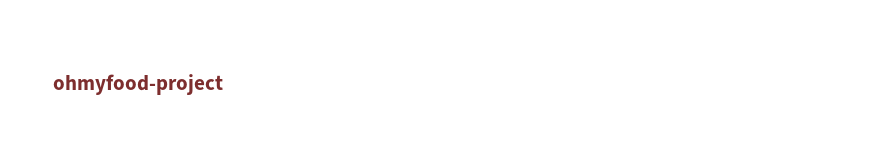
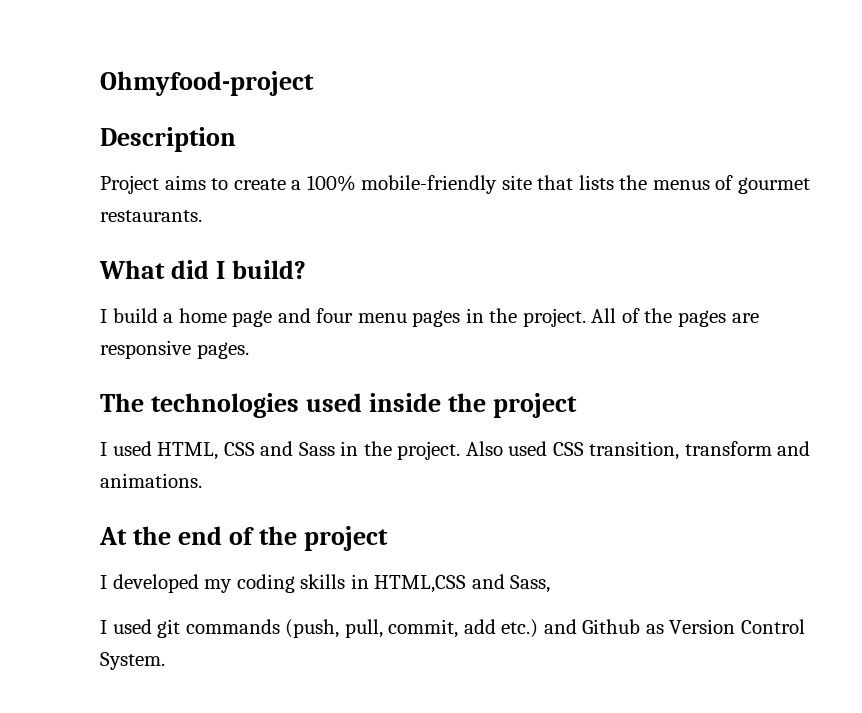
[53,74,223,95] ohmyfood-project -> [100,71,314,96] [100,127,236,152] [100,175,810,194] [100,210,202,222] [99,260,307,279] [100,308,759,327] [100,340,249,359] [100,393,578,418] [100,441,811,460] [100,473,202,488] [99,526,389,551] [100,574,551,593] [100,619,805,638] [100,652,165,670] Ohmyfood-project // Description // Project aims to create a 100% mobile-friendly site that lists the menus of gourmet restaurants. // What did I build? // I build a home page and four menu pages in the project. All of the pages are responsive pages. // The technologies used inside the project // I used HTML, CSS and Sass in the project. Also used CSS transition, transform and animations. // At the end of the project // I developed my coding skills in HTML,CSS and Sass, // I used git commands (push, pull, commit, add etc.) and Github as Version Control System.

